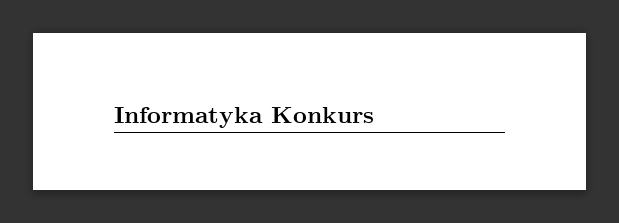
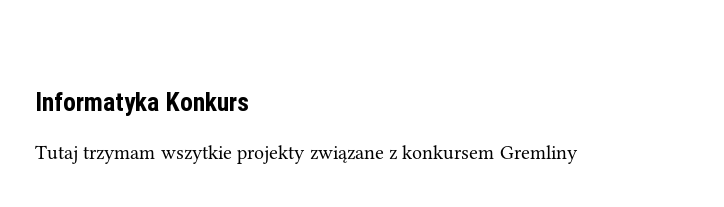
(374, 115) none -> [35,145,578,164] // Tutaj trzymam wszytkie projekty związane z konkursem Gremliny

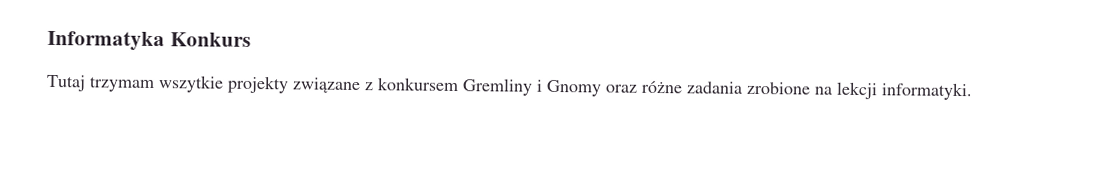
(578, 154) none -> [536,79,973,101] i Gnomy oraz różne zadania zrobione na lekcji informatyki.

